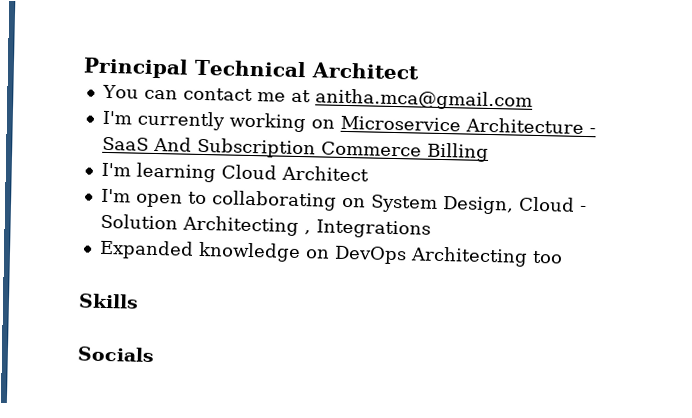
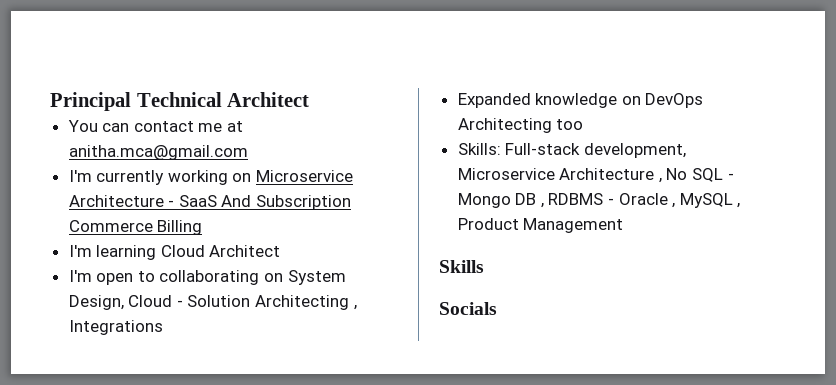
(563, 257) none -> [457,143,686,158] [457,168,734,183] [457,193,741,208] [457,218,624,233] // Skills: Full-stack development, Microservice Architecture , No SQL - Mongo DB , RDBMS - Oracle , MySQL , Product Management

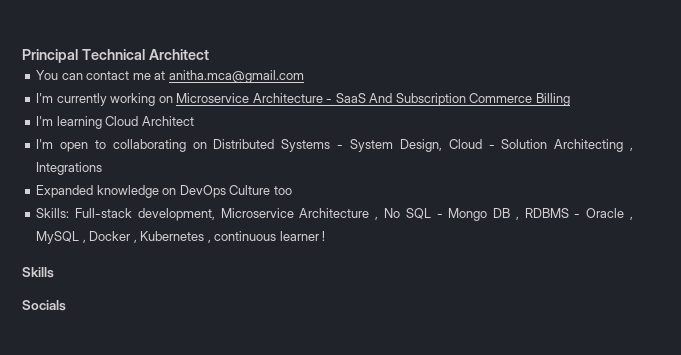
(284, 277) none -> [213,139,344,152] Distributed Systems -
[457,118,552,133] Architecting -> [229,185,271,195] Culture
[457,218,624,233] Product Management -> [89,231,326,243] Docker , Kubernetes , continuous learner !

